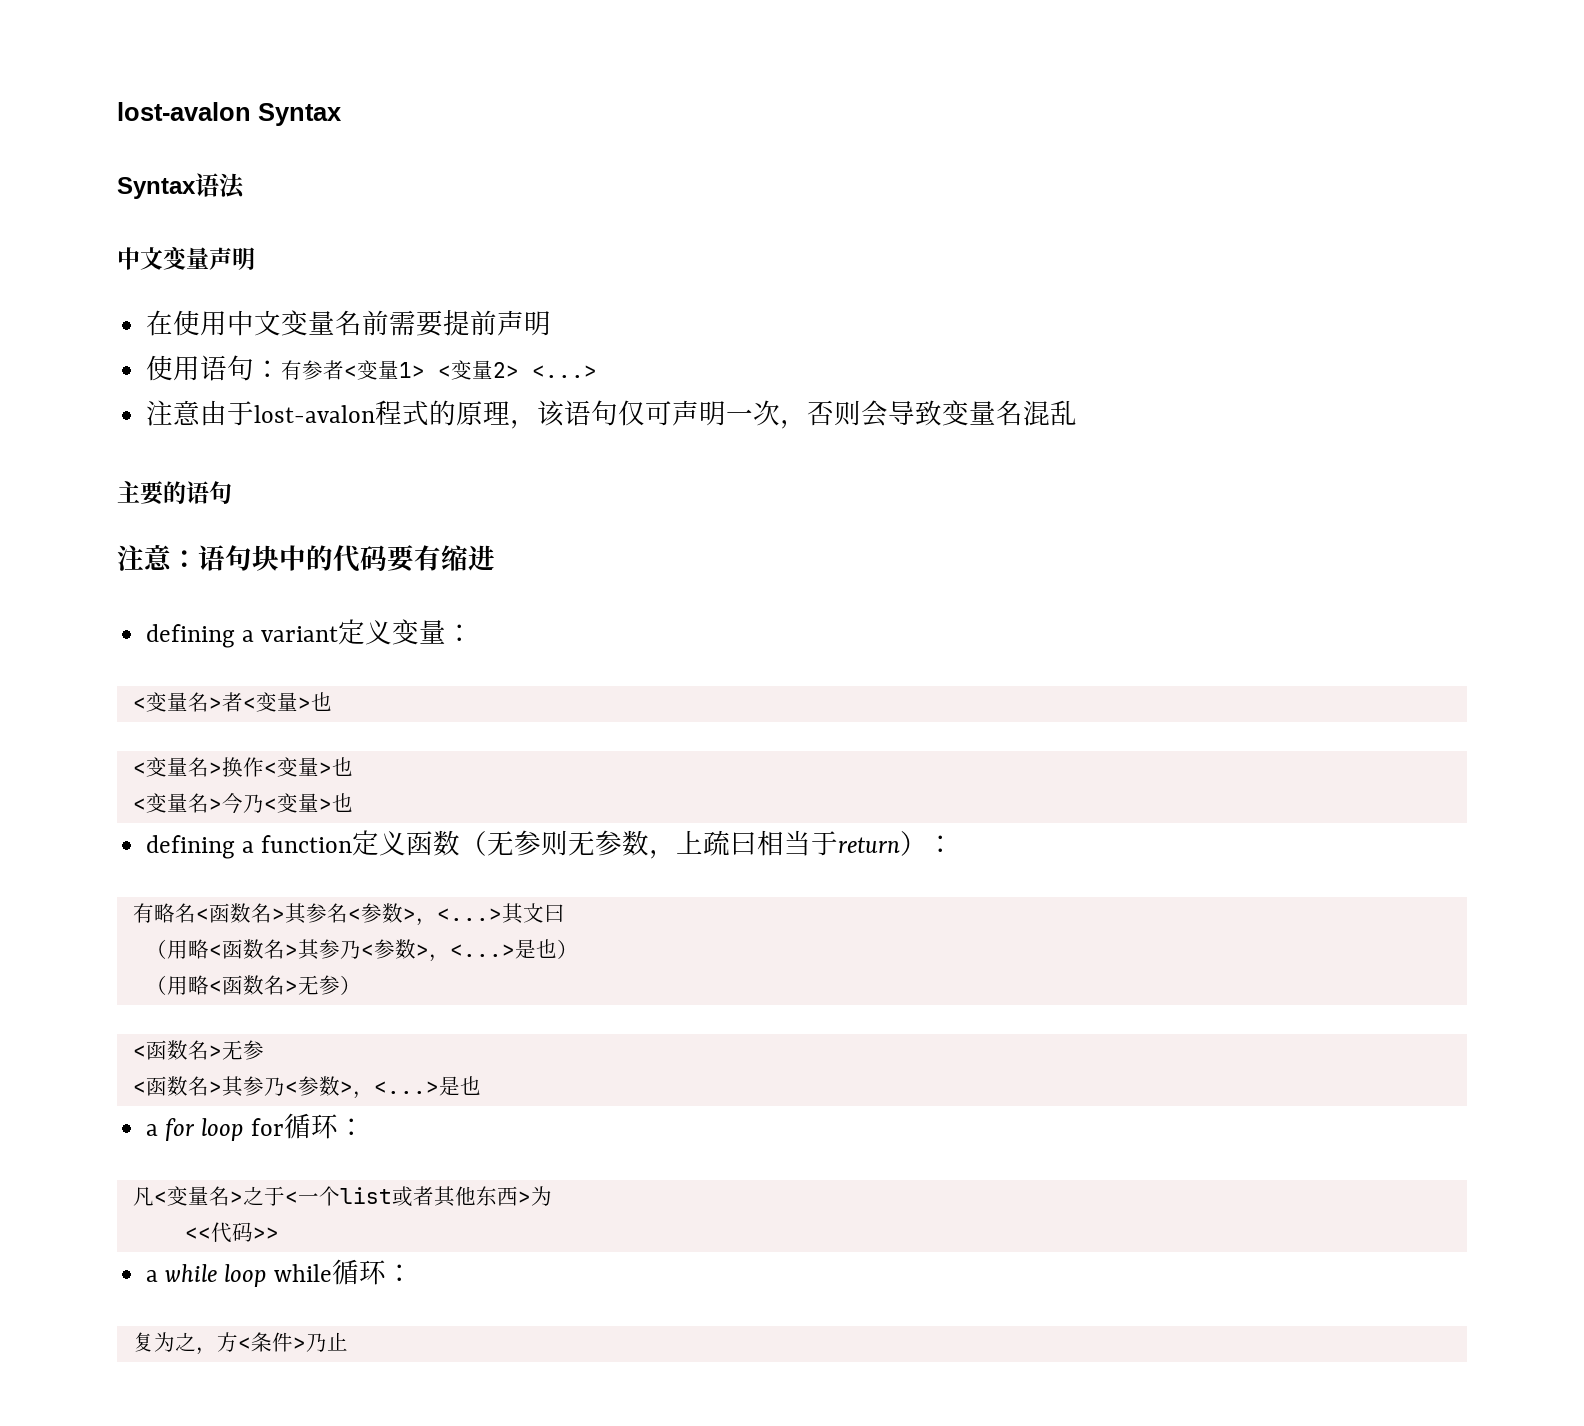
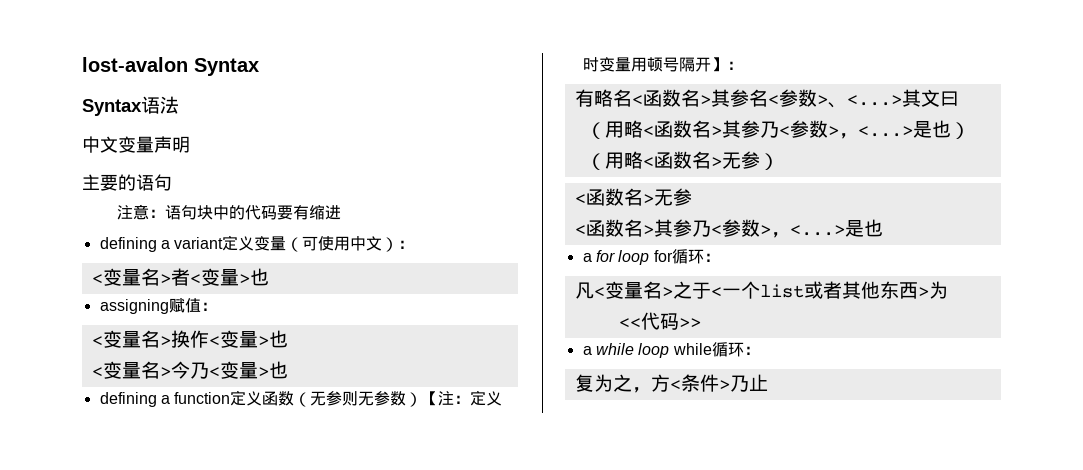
[146,310,552,337] [146,355,598,381] [146,400,1078,429] // 在使用中文变量名前需要提前声明 // 使用语句：有参者<变量1> <变量2> <...> // 注意由于lost-avalon程式的原理，该语句仅可声明一次，否则会导致变量名混乱 -> (190, 144) none
(447, 632) none -> [286,236,399,252] （可使用中文）
(332, 701) none -> [99,298,217,314] // assigning赋值：
[649,830,928,859] ，上疏曰相当于return） -> [406,390,503,407] [582,57,727,72] ）【注：定义时变量用顿号隔开】
[415,918,437,926] ， -> [827,102,847,108] 、

